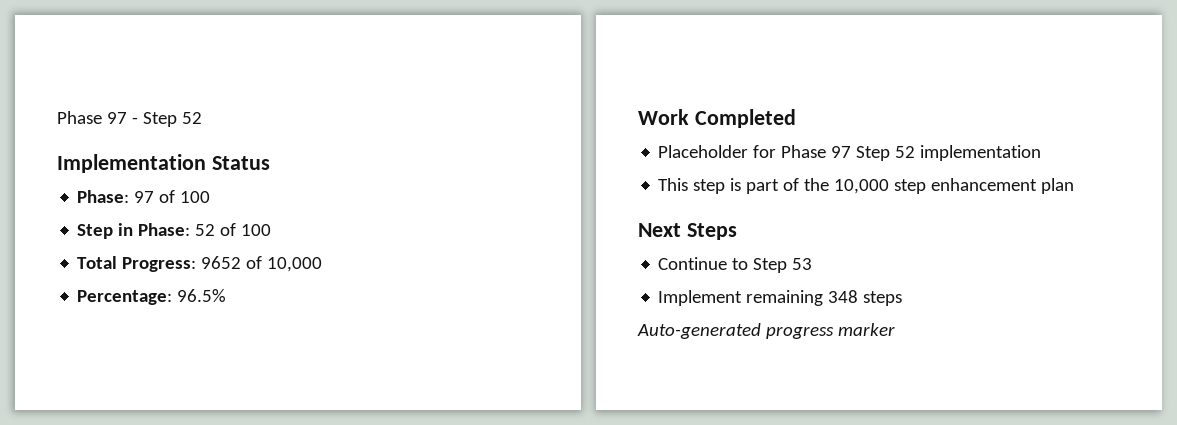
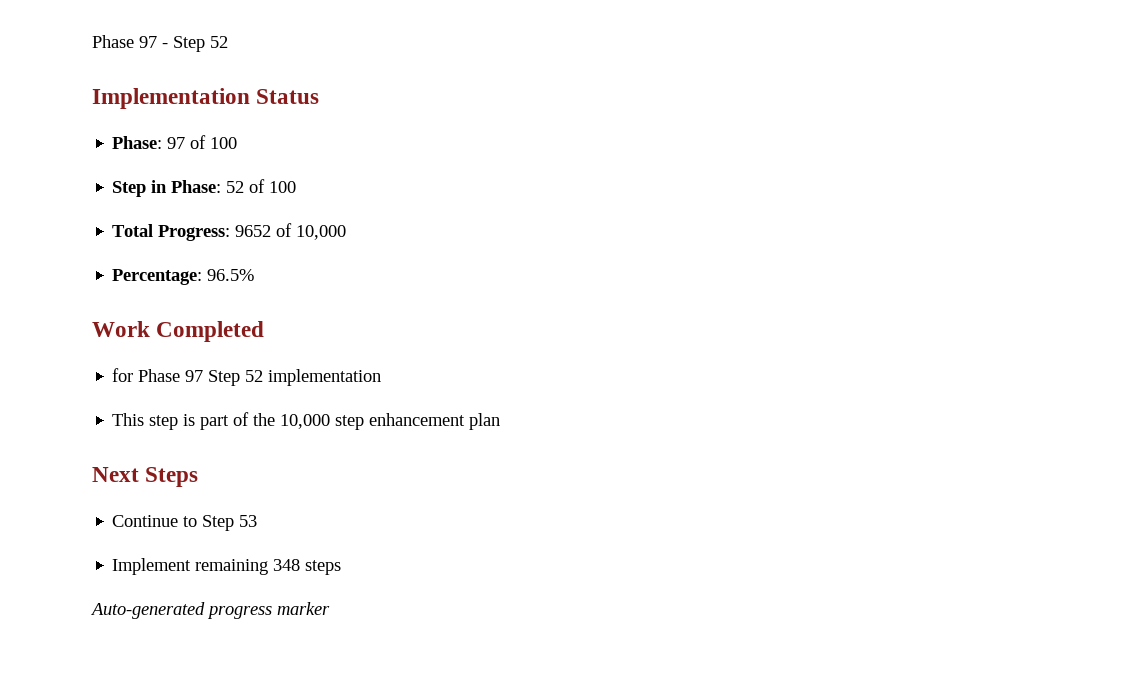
[658,145,749,158] Placeholder -> (265, 331) none

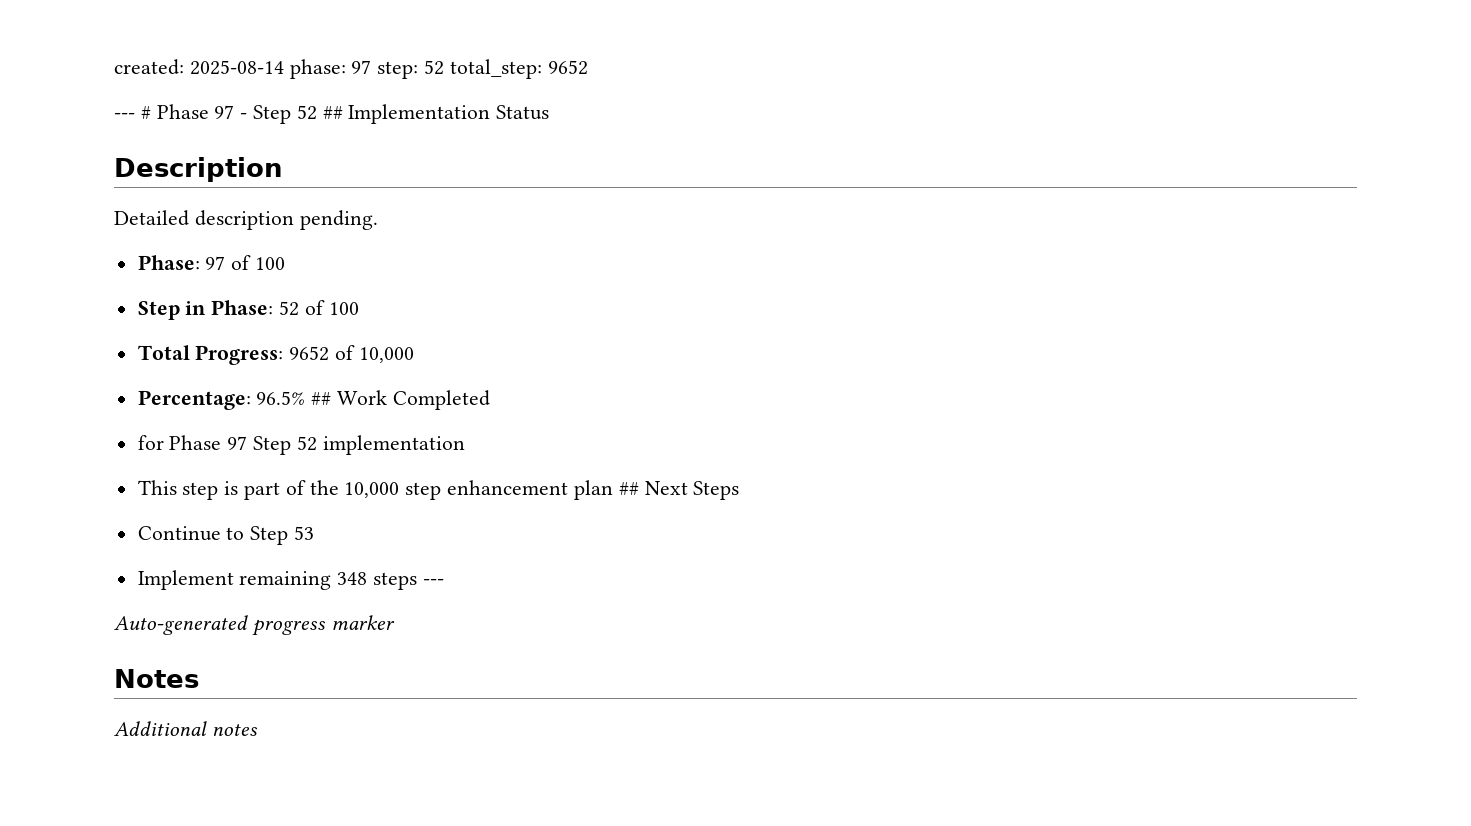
(92, 41) none -> [114,59,588,79] [114,106,151,119] created: 2025-08-14 phase: 97 step: 52 total_step: 9652 // --- #
(228, 42) // -> [322,106,343,119] ##
(320, 96) none -> [114,157,283,182] [114,210,378,230] // Description // Detailed description pending.
(255, 275) // -> [311,392,332,405] ##
(501, 421) // -> [618,482,639,495] ##
(342, 567) none -> [422,579,444,585] ---
(330, 608) none -> [114,669,199,688] [114,721,258,736] // Notes // Additional notes

